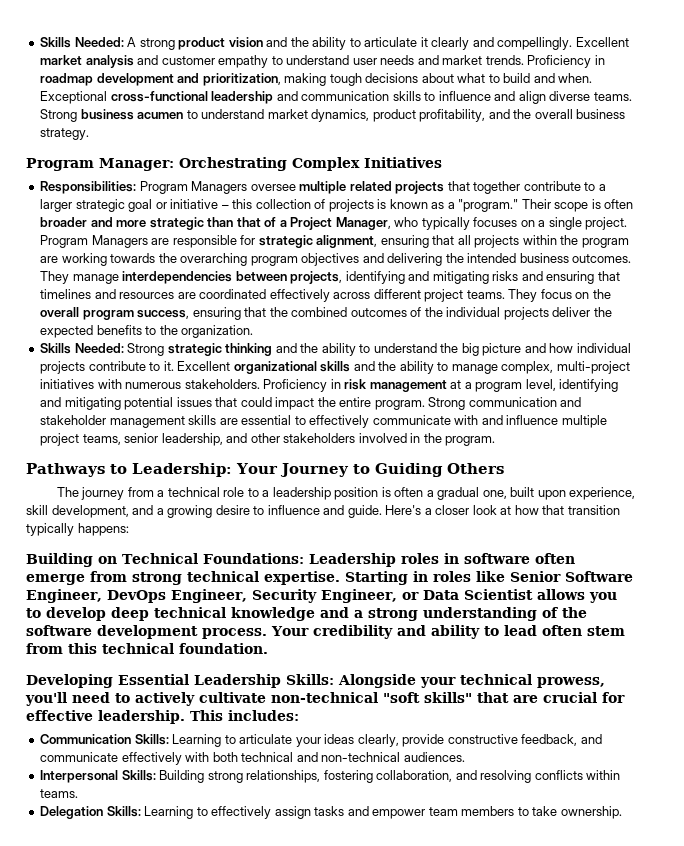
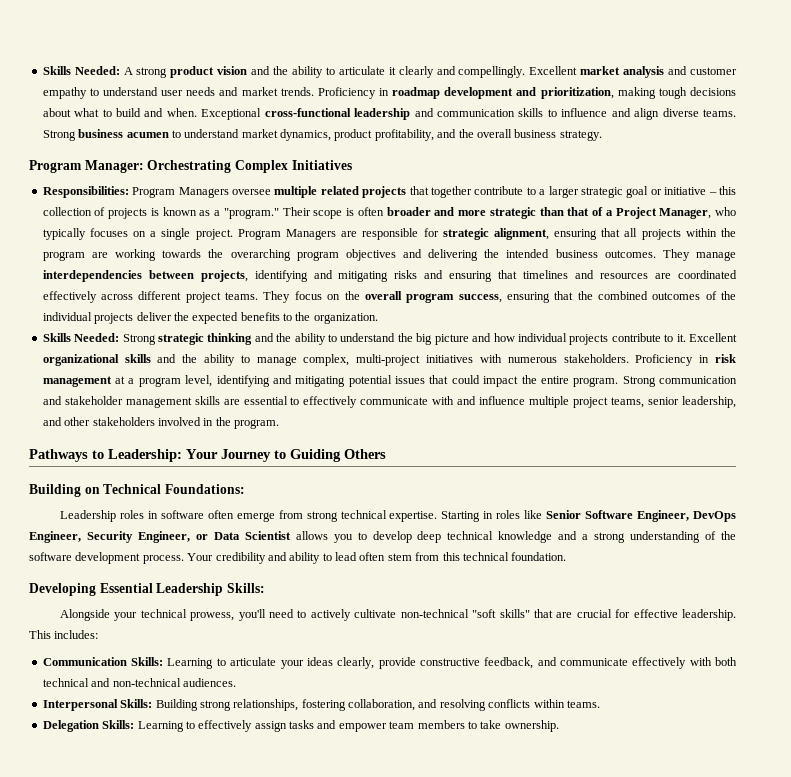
[56,487,636,500] [26,505,620,518] [26,523,129,536] // The journey from a technical role to a leadership position is often a gradual one, built upon experience, skill development, and a growing desire to influence and guide. Here's a closer look at how that transition typically happens: -> (386, 454) none
(304, 558) none -> (245, 489) //
(334, 679) none -> (265, 588) //

